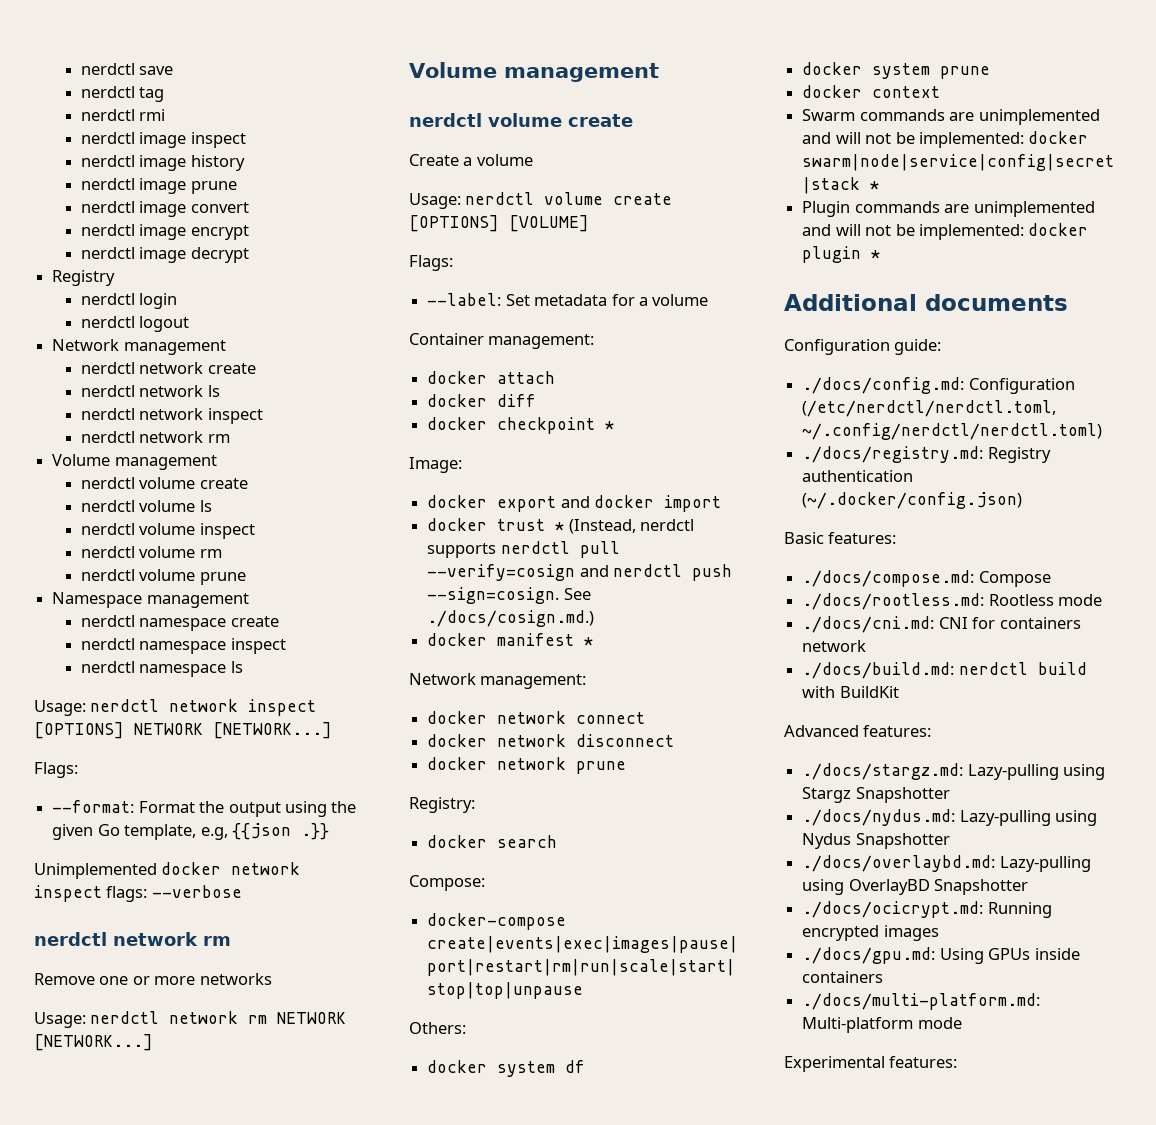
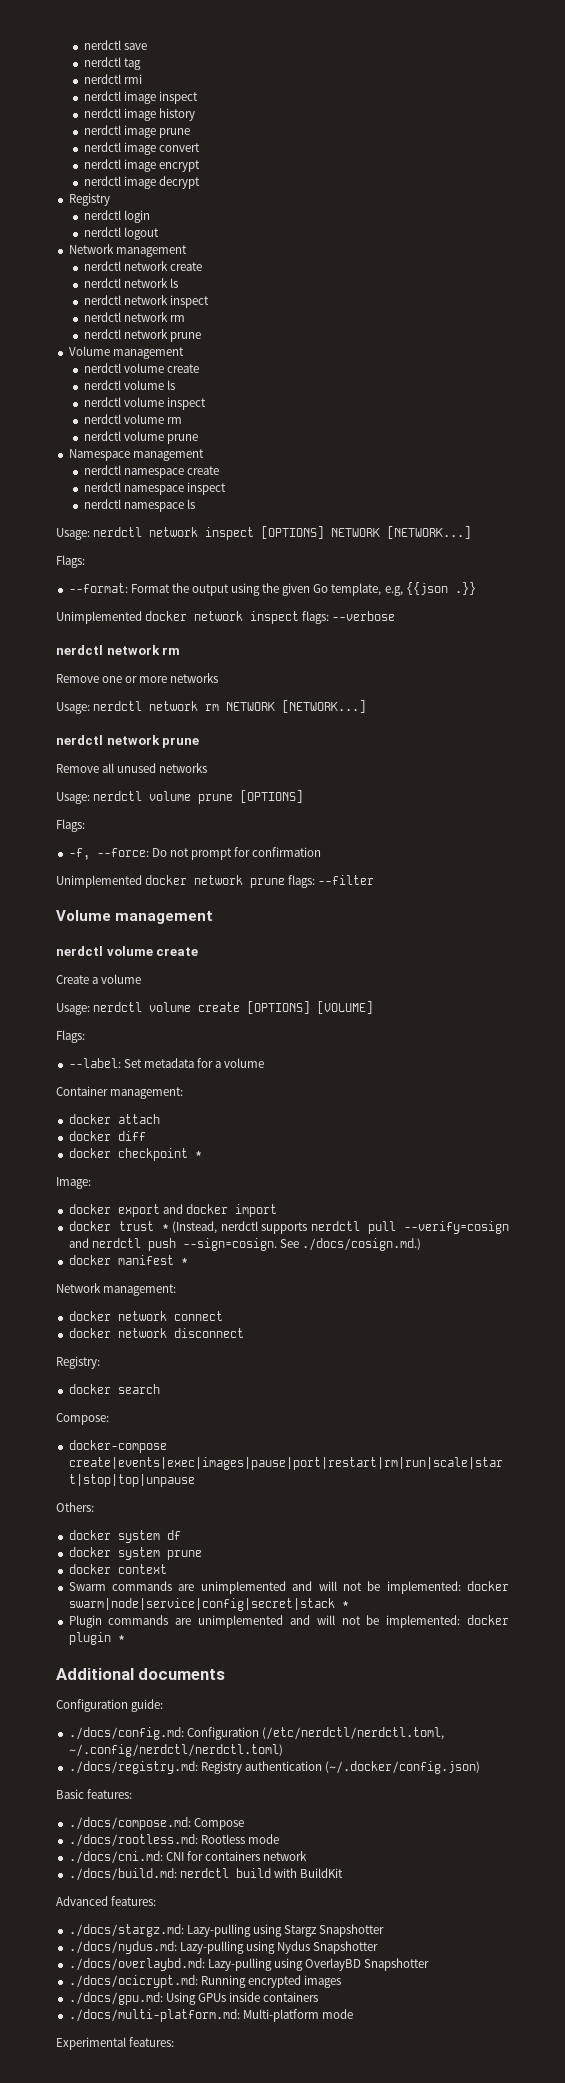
(230, 438) none -> [83,329,201,342] // nerdctl network prune
(153, 1042) none -> [56,735,200,748] [56,763,208,773] [56,790,304,804] [56,819,85,832] [68,847,322,860] [56,875,375,888] // nerdctl network prune // Remove all unused networks // Usage: nerdctl volume prune [OPTIONS] // Flags: // -f, --force: Do not prompt for confirmation // Unimplemented docker network prune flags: --filter
[427,757,627,774] // docker network prune -> (244, 1333) none

